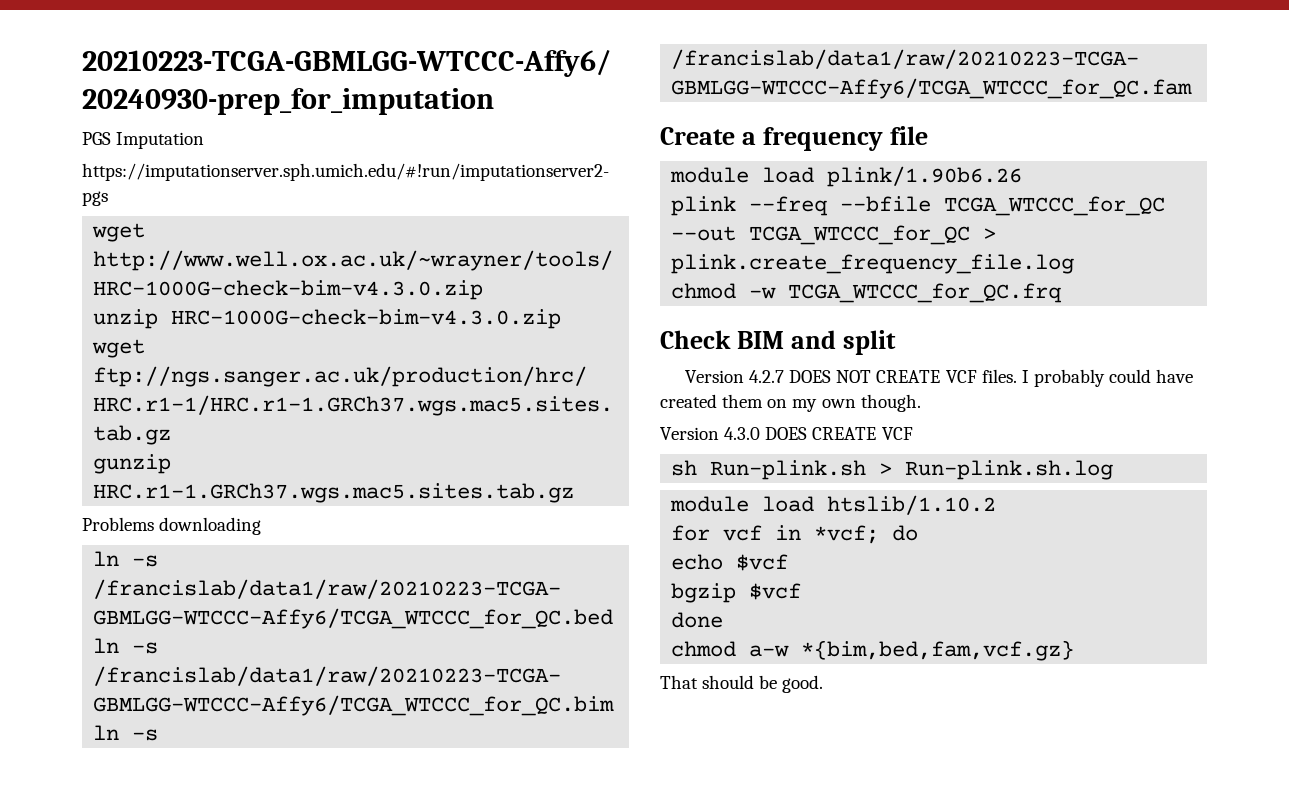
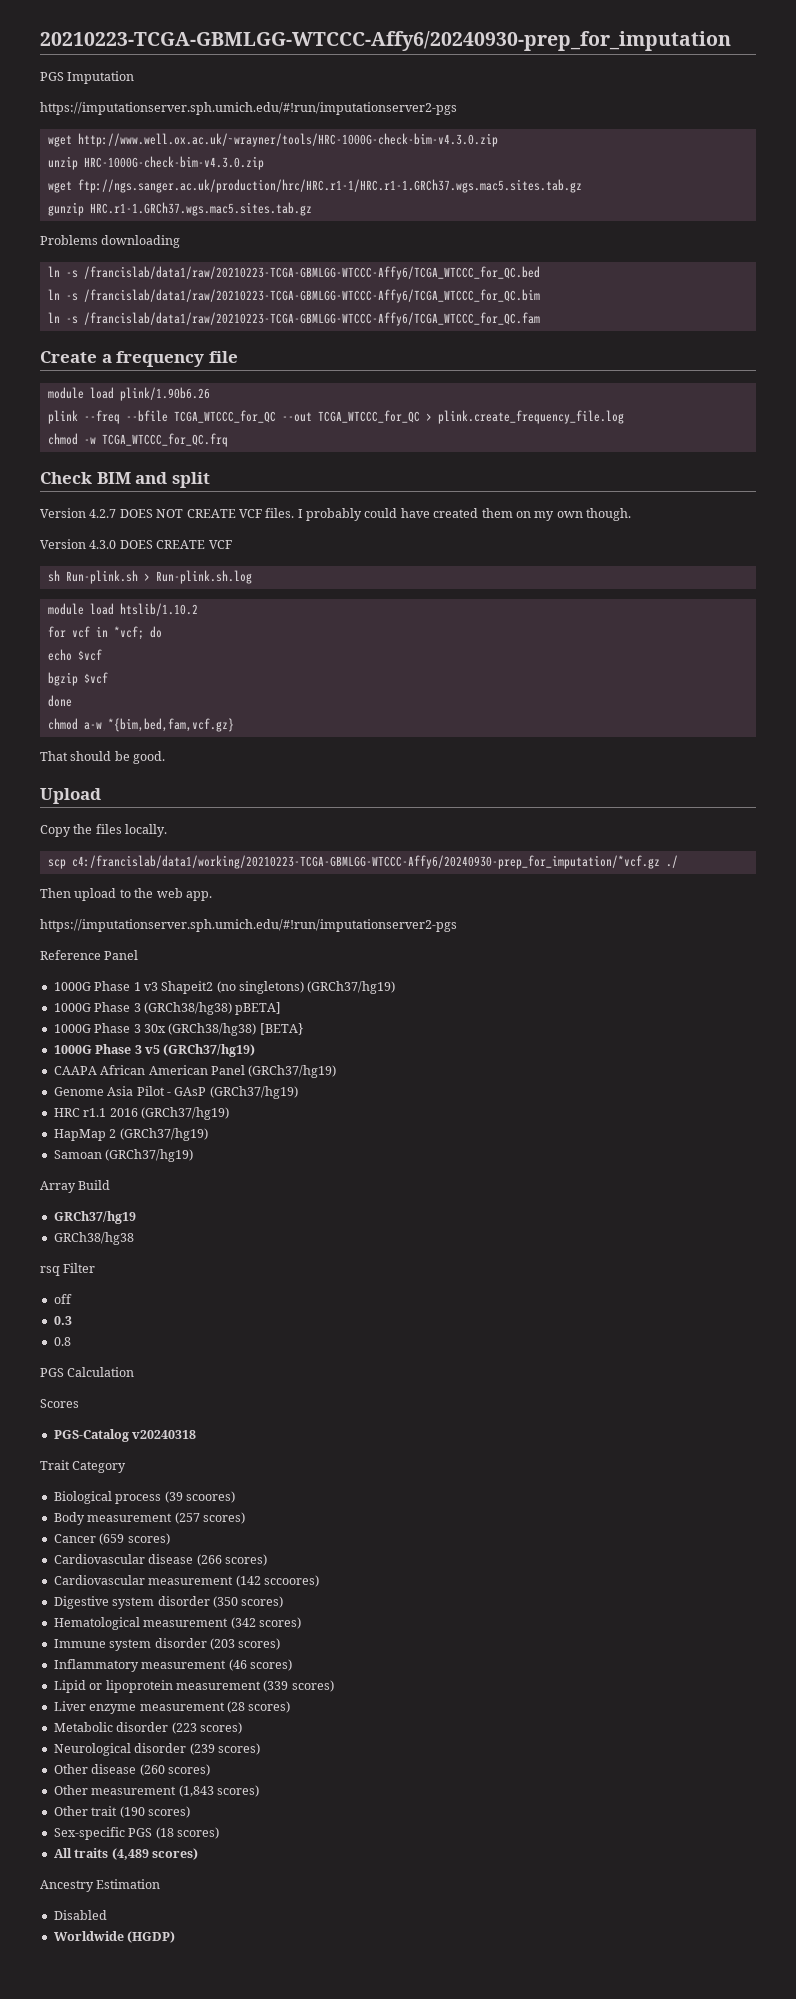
(824, 684) none -> [40,788,101,804] [40,824,168,837] [47,855,678,869] [40,888,212,901] [40,919,457,932] [40,950,139,960] [53,981,396,994] [53,1002,282,1015] [53,1023,303,1036] [53,1044,256,1057] [53,1065,337,1078] [53,1086,298,1099] [53,1107,229,1120] [53,1128,208,1141] [53,1149,194,1162] [40,1180,111,1193] [53,1211,136,1224] [53,1232,134,1245] [40,1263,96,1276] [53,1294,72,1304] [53,1316,72,1325] [53,1337,71,1346] [40,1367,135,1377] [40,1399,79,1408] [53,1429,197,1442] [40,1460,127,1473] [53,1491,235,1504] [53,1512,245,1525] [53,1533,170,1545] [53,1554,267,1566] [53,1575,319,1587] [53,1596,284,1609] [53,1617,301,1630] [53,1638,281,1651] [53,1659,292,1672] [53,1680,334,1693] [53,1701,291,1714] [53,1722,242,1734] [53,1743,260,1756] [53,1764,210,1776] [53,1785,259,1797] [53,1806,190,1818] [53,1827,219,1840] [53,1848,198,1860] [40,1879,161,1892] [53,1910,107,1920] [53,1931,176,1943] // Upload // Copy the files locally. // scp c4:/francislab/data1/working/20210223-TCGA-GBMLGG-WTCCC-Affy6/20240930-prep_for_imputation/*vcf.gz ./ // Then upload to the web app. // https://imputationserver.sph.umich.edu/#!run/imputationserver2-pgs // Reference Panel // 1000G Phase 1 v3 Shapeit2 (no singletons) (GRCh37/hg19) // 1000G Phase 3 (GRCh38/hg38) pBETA] // 1000G Phase 3 30x (GRCh38/hg38) [BETA} // 1000G Phase 3 v5 (GRCh37/hg19) // CAAPA African American Panel (GRCh37/hg19) // Genome Asia Pilot - GAsP (GRCh37/hg19) // HRC r1.1 2016 (GRCh37/hg19) // HapMap 2 (GRCh37/hg19) // Samoan (GRCh37/hg19) // Array Build // GRCh37/hg19 // GRCh38/hg38 // rsq Filter // off // 0.3 // 0.8 // PGS Calculation // Scores // PGS-Catalog v20240318 // Trait Category // Biological process (39 scoores) // Body measurement (257 scores) // Cancer (659 scores) // Cardiovascular disease (266 scores) // Cardiovascular measurement (142 sccoores) // Digestive system disorder (350 scores) // Hematological measurement (342 scores) // Immune system disorder (203 scores) // Inflammatory measurement (46 scores) // Lipid or lipoprotein measurement (339 scores) // Liver enzyme measurement (28 scores) // Metabolic disorder (223 scores) // Neurological disorder (239 scores) // Other disease (260 scores) // Other measurement (1,843 scores) // Other trait (190 scores) // Sex-specific PGS (18 scores) // All traits (4,489 scores) // Ancestry Estimation // Disabled // Worldwide (HGDP)

